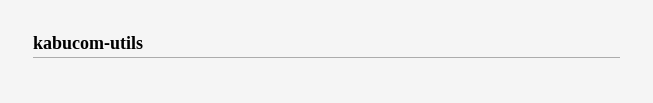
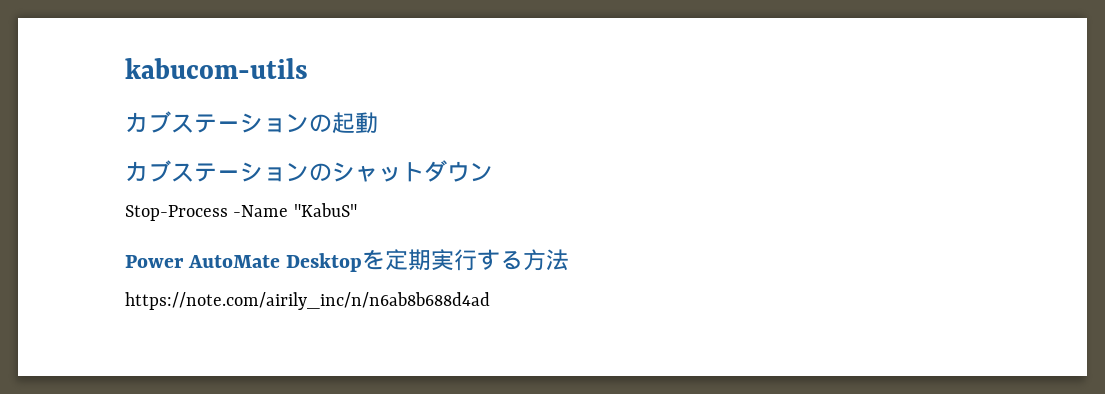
(143, 42) none -> [125,111,378,134] [125,160,493,182] [125,203,357,221] [125,249,570,272] [125,292,490,310] // カブステーションの起動 // カブステーションのシャットダウン // Stop-Process -Name "KabuS" // Power AutoMate Desktopを定期実行する方法 // https://note.com/airily_inc/n/n6ab8b688d4ad

